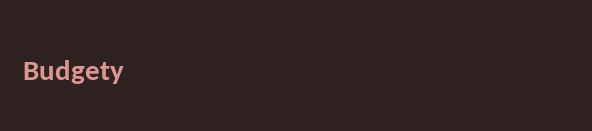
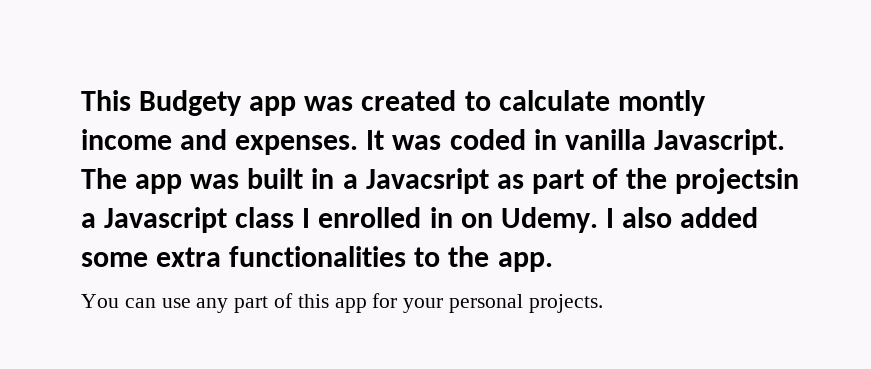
[23,60,124,84] Budgety -> [81,90,706,116] [81,129,785,155] [81,168,800,194] [81,207,759,233] [81,246,553,272] [81,293,603,313] This Budgety app was created to calculate montly income and expenses. It was coded in vanilla Javascript. The app was built in a Javacsript as part of the projectsin a Javascript class I enrolled in on Udemy. I also added some extra functionalities to the app. // You can use any part of this app for your personal projects.

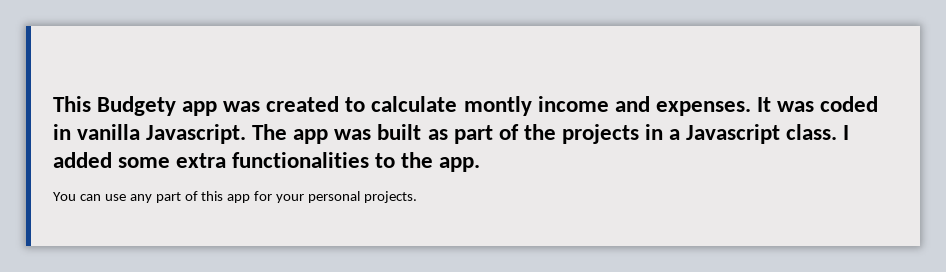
[311,168,489,194] in a Javacsript -> (422, 132) none
[675,168,800,194] [81,207,672,233] projectsin a Javascript class I enrolled in on Udemy. I also -> [561,124,850,144] projects in a Javascript class. I

